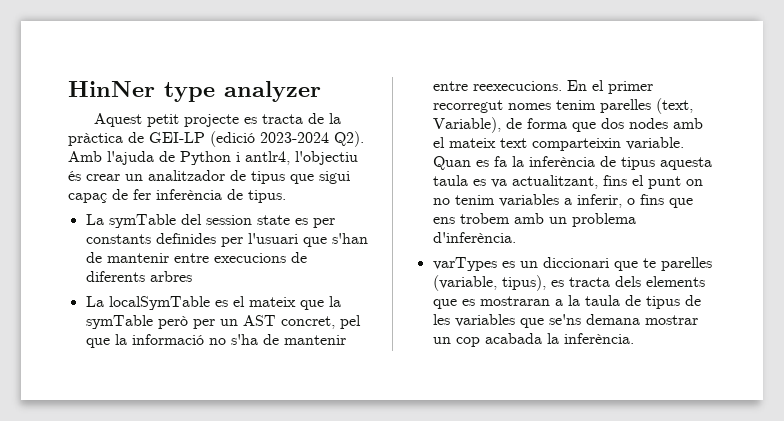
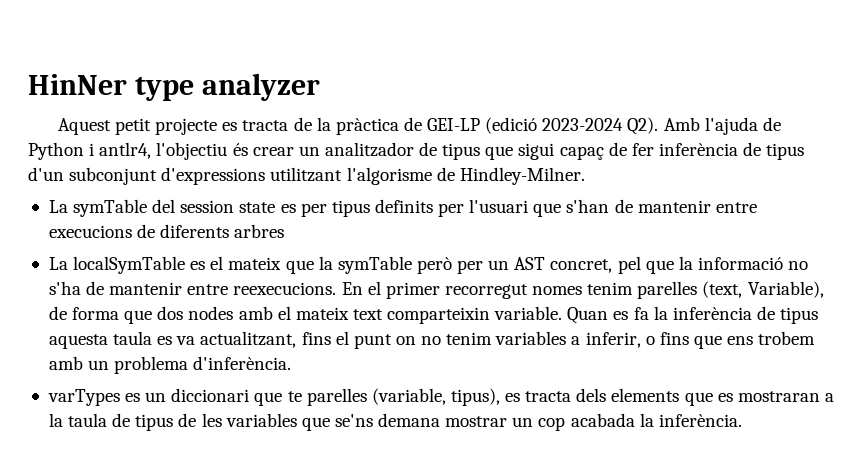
[248,190,286,203] tipus. -> [766,143,805,160] [28,167,585,185] tipus d'un subconjunt d'expressions utilitzant l'algorisme de Hindley-Milner.
[85,233,216,244] constants definides -> [331,199,433,217] tipus definits

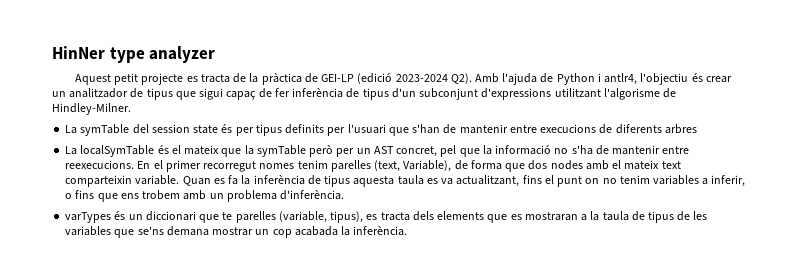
[280,204,296,213] es -> [221,124,233,133] és
[190,261,206,270] es -> [157,145,169,154] és
[125,393,141,402] es -> [114,211,126,220] és

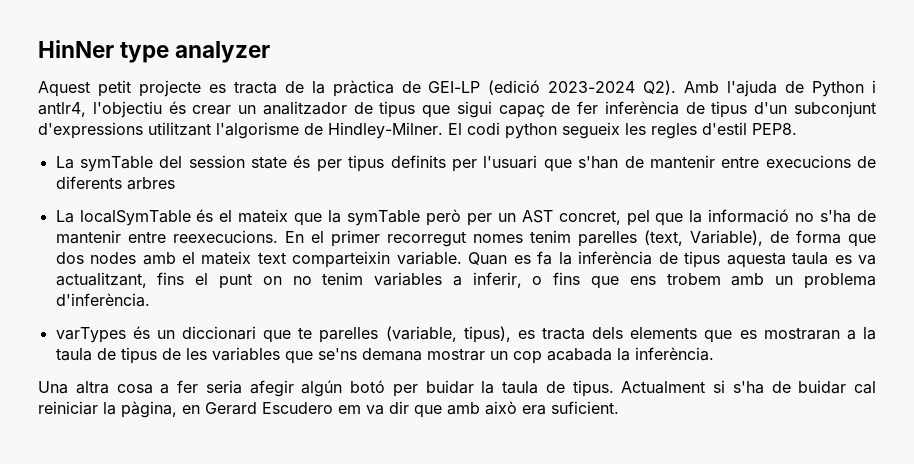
(131, 109) none -> [448,122,797,139] El codi python segueix les regles d'estil PEP8.
(408, 231) none -> [38,380,876,397] [38,401,619,418] // Una altra cosa a fer seria afegir algún botó per buidar la taula de tipus. Actualment si s'ha de buidar cal reiniciar la pàgina, en Gerard Escudero em va dir que amb això era suficient.

